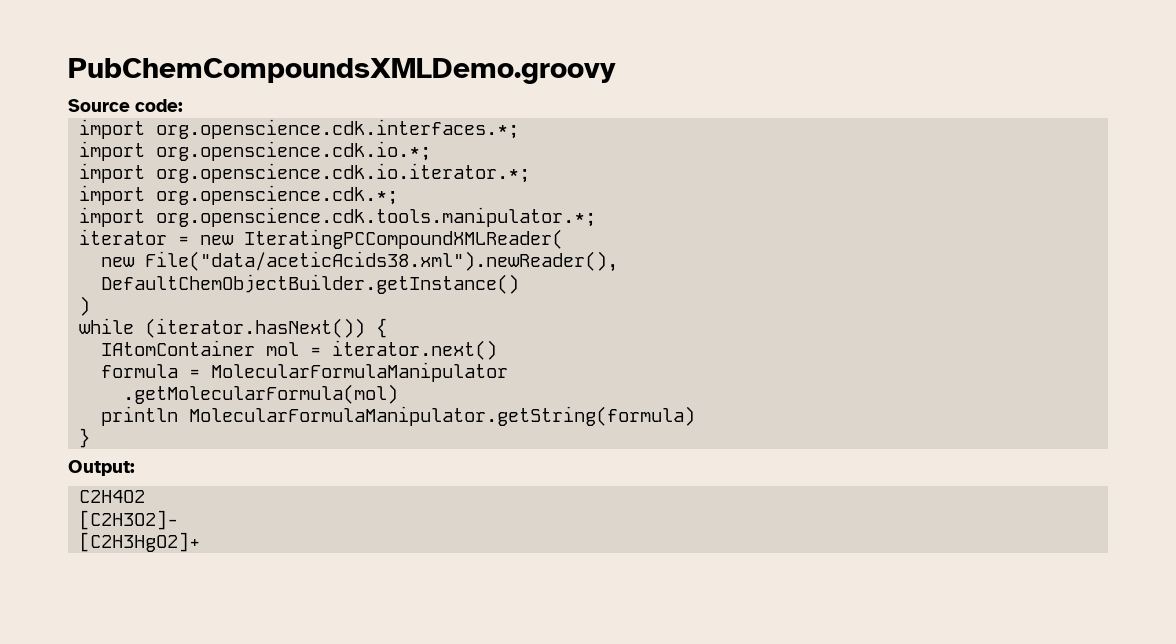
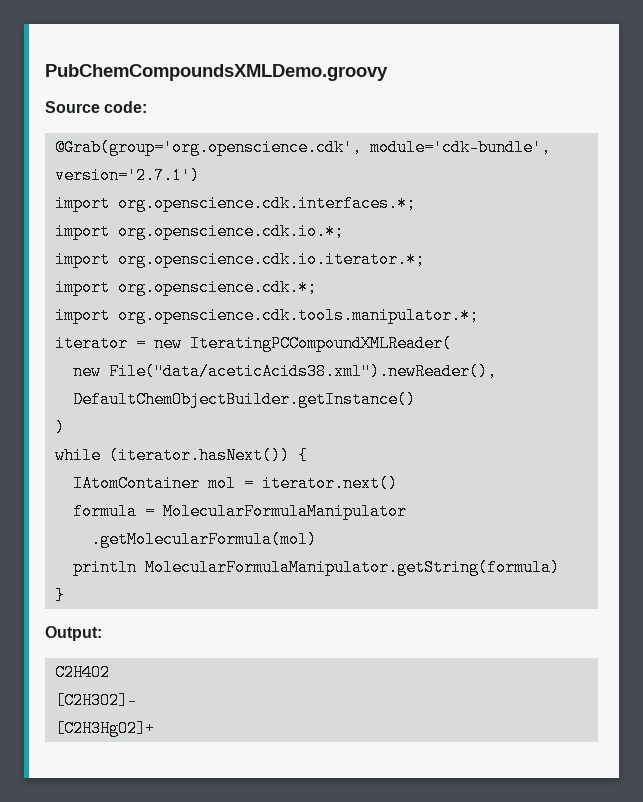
(184, 105) none -> [54,139,551,156] [54,167,200,184] // @Grab(group='org.openscience.cdk', module='cdk-bundle', version='2.7.1')

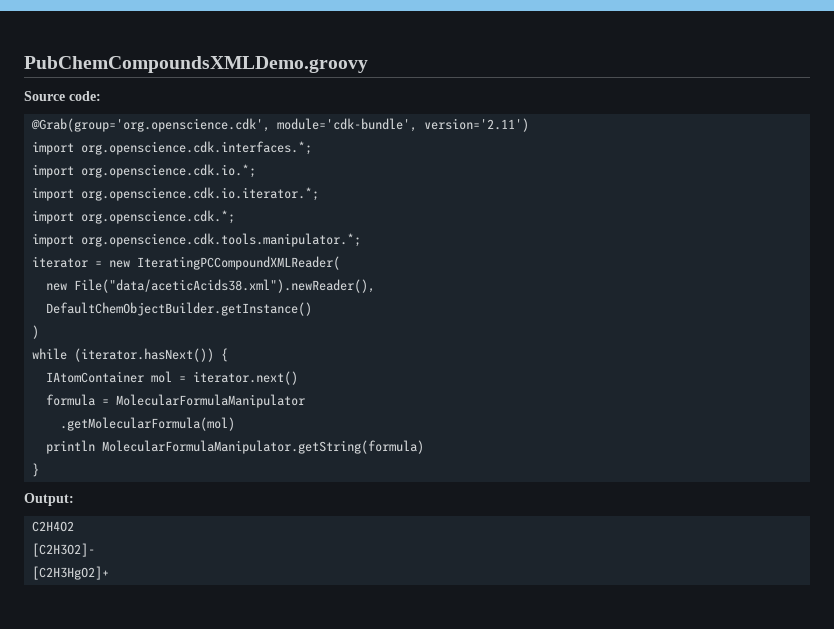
[54,167,200,184] version='2.7.1') -> [424,118,530,132] version='2.11')

